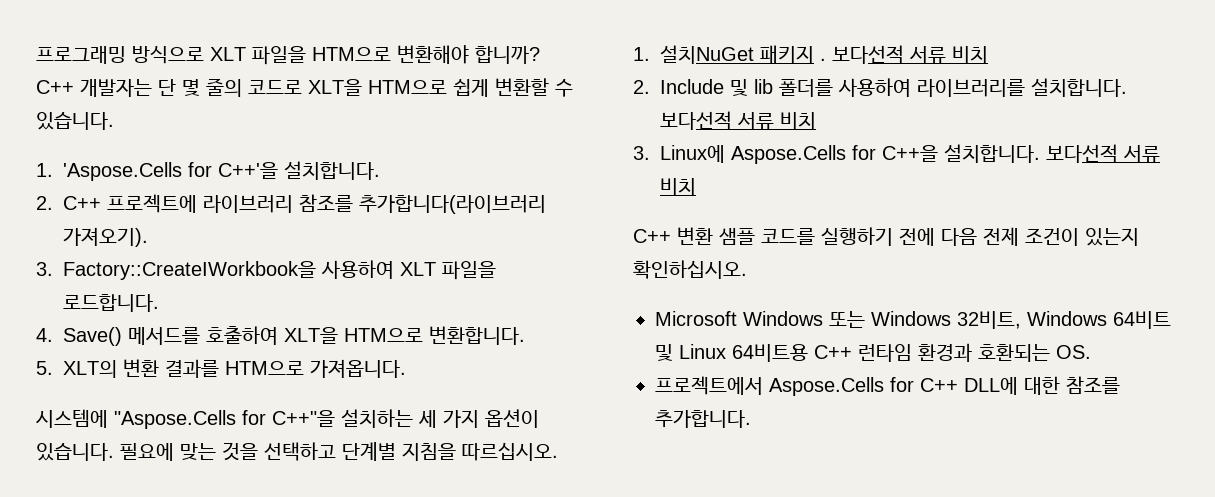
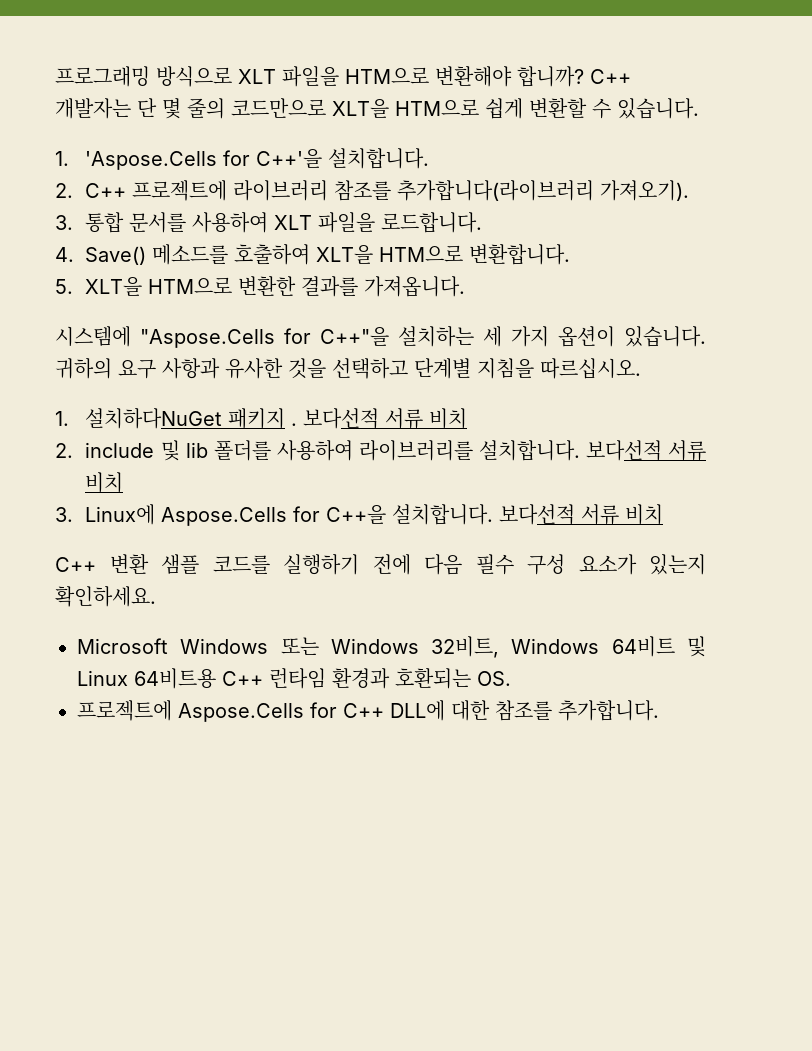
[248,80,302,94] 코드로 -> [231,98,326,118] 코드만으로
[63,261,316,280] Factory::CreateIWorkbook을 -> [85,212,187,233] 통합 문서를
[128,327,200,345] 메서드를 -> [152,244,229,265] 메소드를
[63,359,304,378] XLT의 변환 결과를 HTM으로 -> [85,276,359,297] XLT을 HTM으로 변환한 결과를
[120,443,216,461] 필요에 맞는 -> [55,358,283,379] 귀하의 요구 사항과 유사한
[660,45,754,64] 설치NuGet -> [85,408,223,429] 설치하다NuGet
[660,79,724,94] Include -> [85,442,155,458] include
[983,227,1139,246] [633,260,747,279] 전제 조건이 있는지 확인하십시오. -> [475,554,706,575] [55,586,156,607] 필수 구성 요소가 있는지 확인하세요.
[655,376,763,395] 프로젝트에서 -> [77,700,172,721] 프로젝트에

